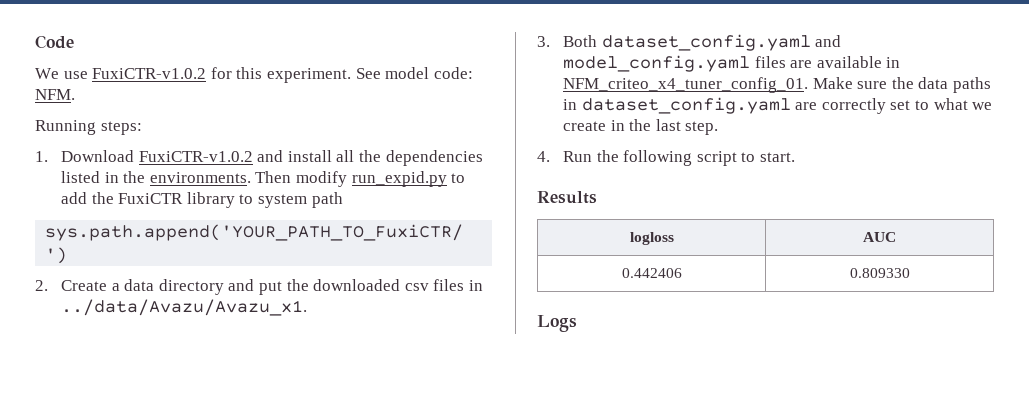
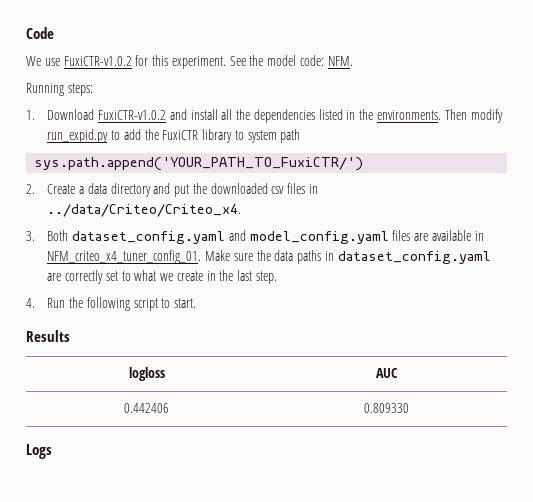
(381, 73) none -> [249,55,264,66] the
[61,299,308,316] ../data/Avazu/Avazu_x1. -> [47,204,242,217] ../data/Criteo/Criteo_x4.

